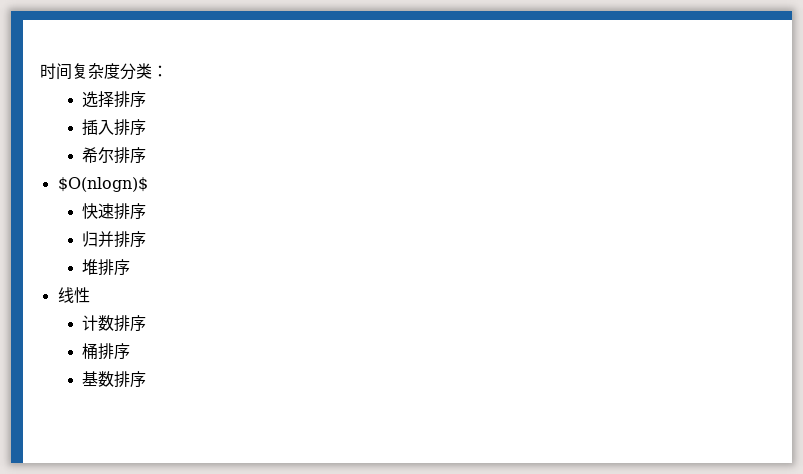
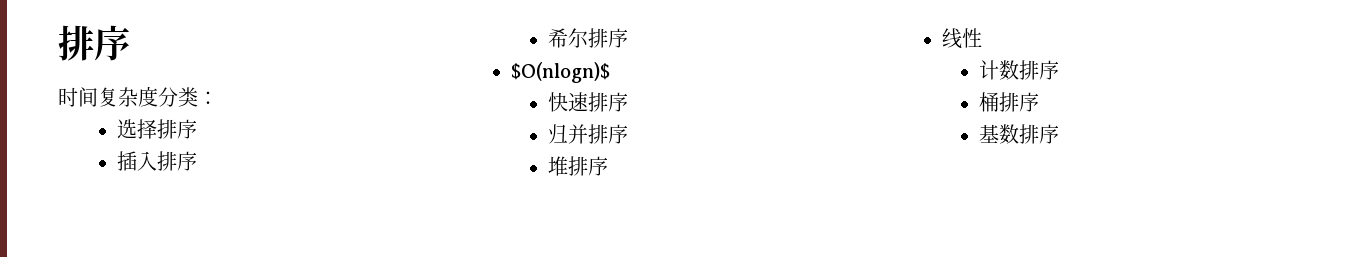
(40, 71) none -> [58,25,130,61] 排序 //

